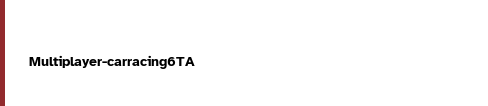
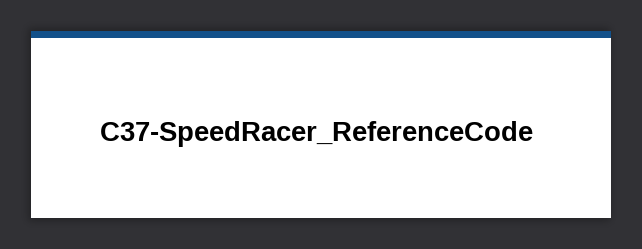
[29,55,195,69] Multiplayer-carracing6TA -> [100,121,533,147] C37-SpeedRacer_ReferenceCode

